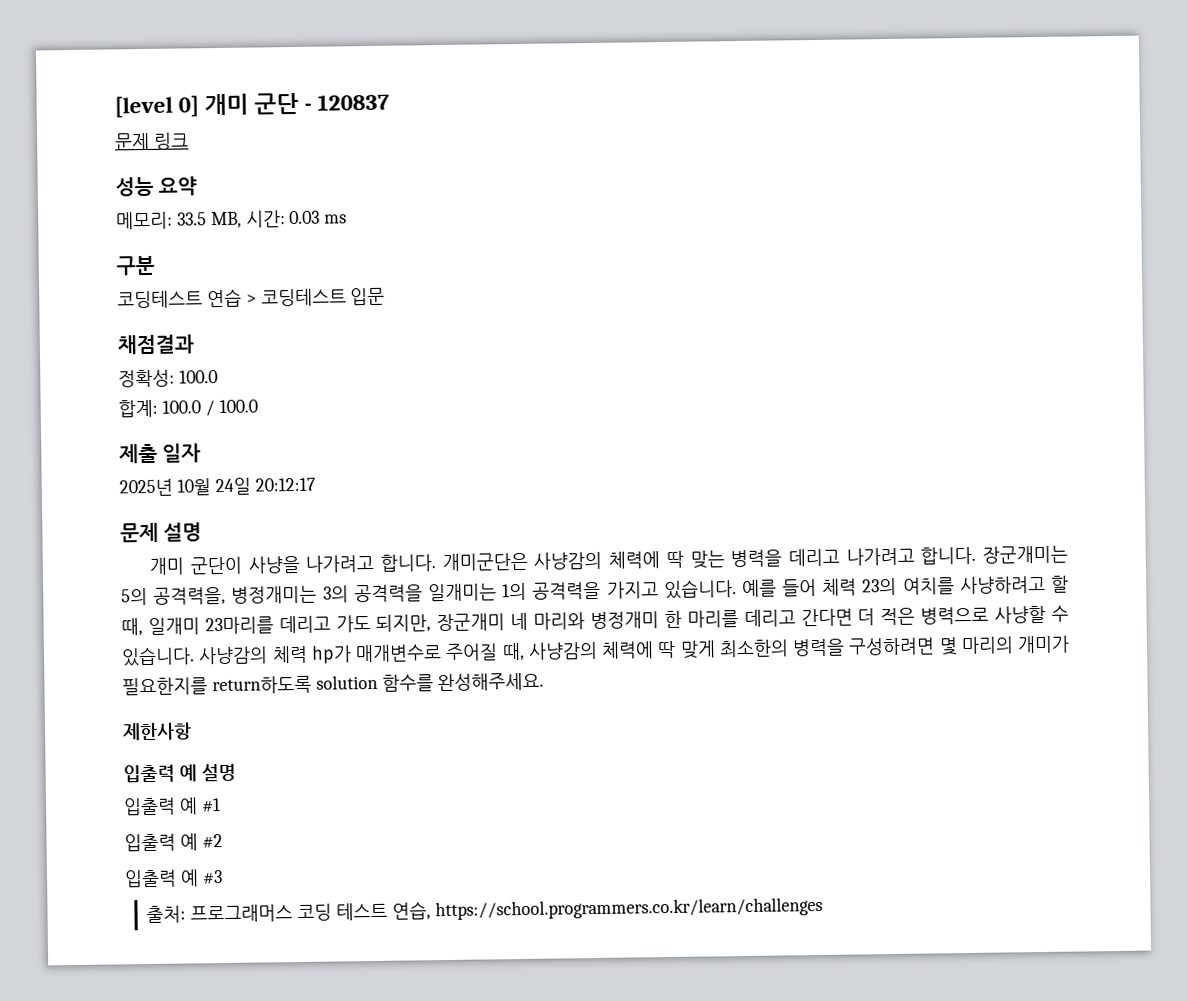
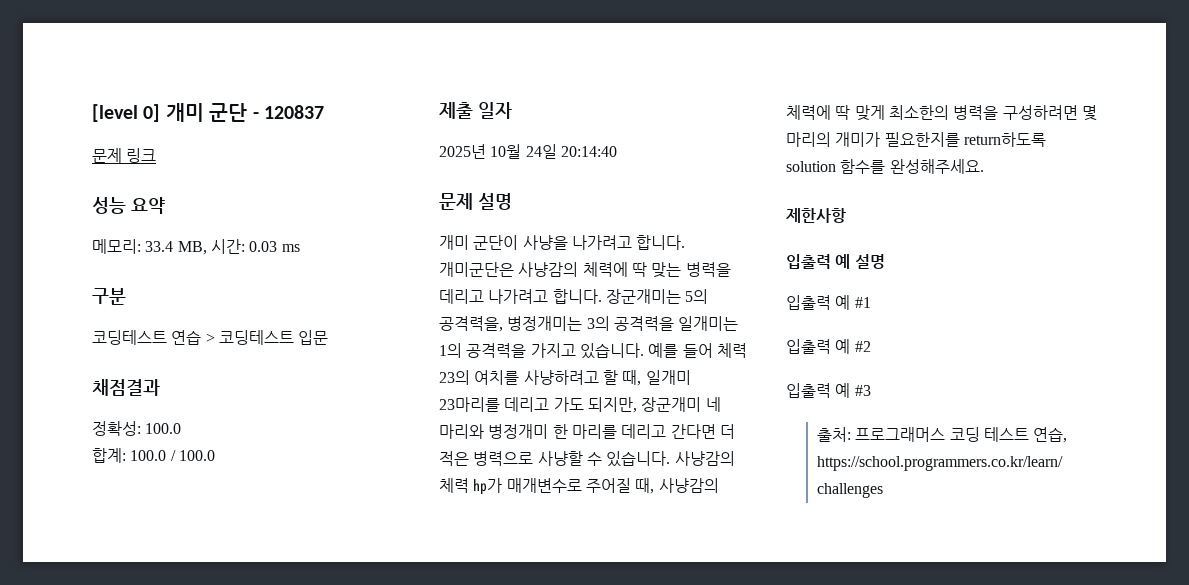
[176,212,207,226] 33.5 -> [145,241,174,252] 33.4
[254,477,316,492] 20:12:17 -> [560,146,617,157] 20:14:40

